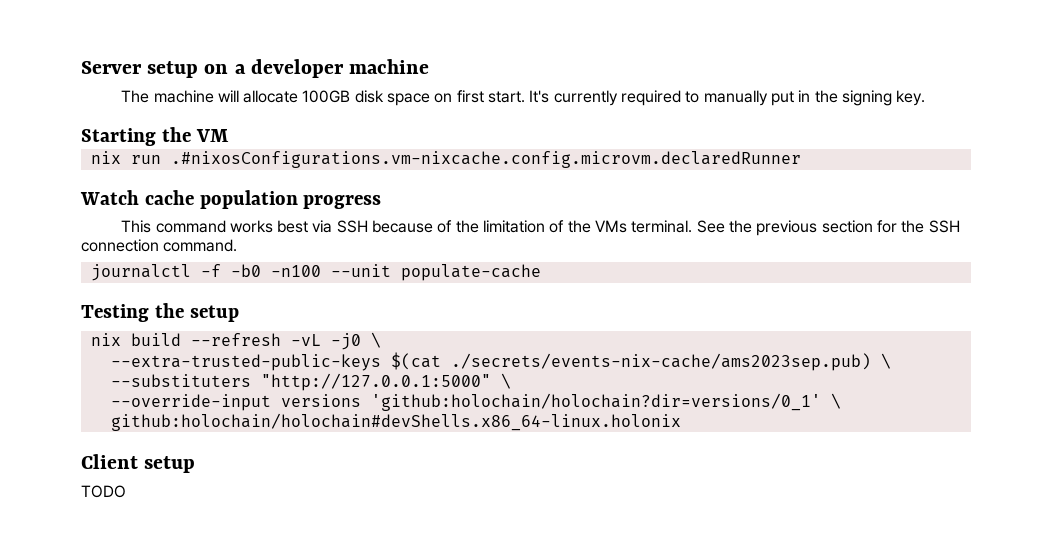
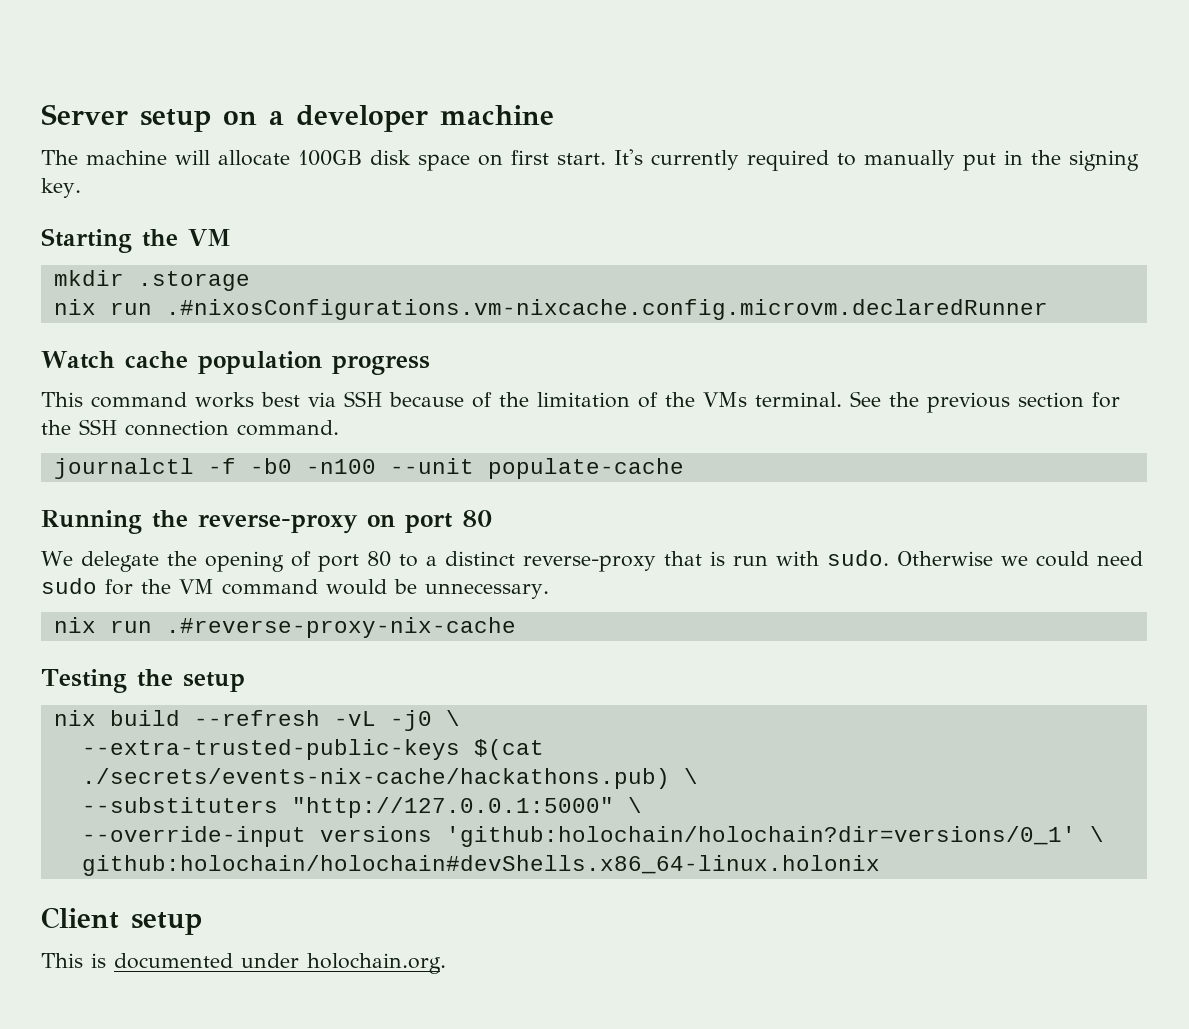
(229, 135) none -> [53,270,250,291] // mkdir .storage
(541, 272) none -> [41,510,492,534] [41,550,1143,572] [41,578,549,599] [53,617,516,638] // Running the reverse-proxy on port 80 // We delegate the opening of port 80 to a distinct reverse-proxy that is run with sudo. Otherwise we could need sudo for the VM command would be unnecessary. // nix run .#reverse-proxy-nix-cache
[450,353,871,371] ./secrets/events-nix-cache/ams2023sep.pub) -> [81,768,670,789] ./secrets/events-nix-cache/hackathons.pub)
[81,485,126,498] TODO -> [41,953,446,974] This is documented under holochain.org.

